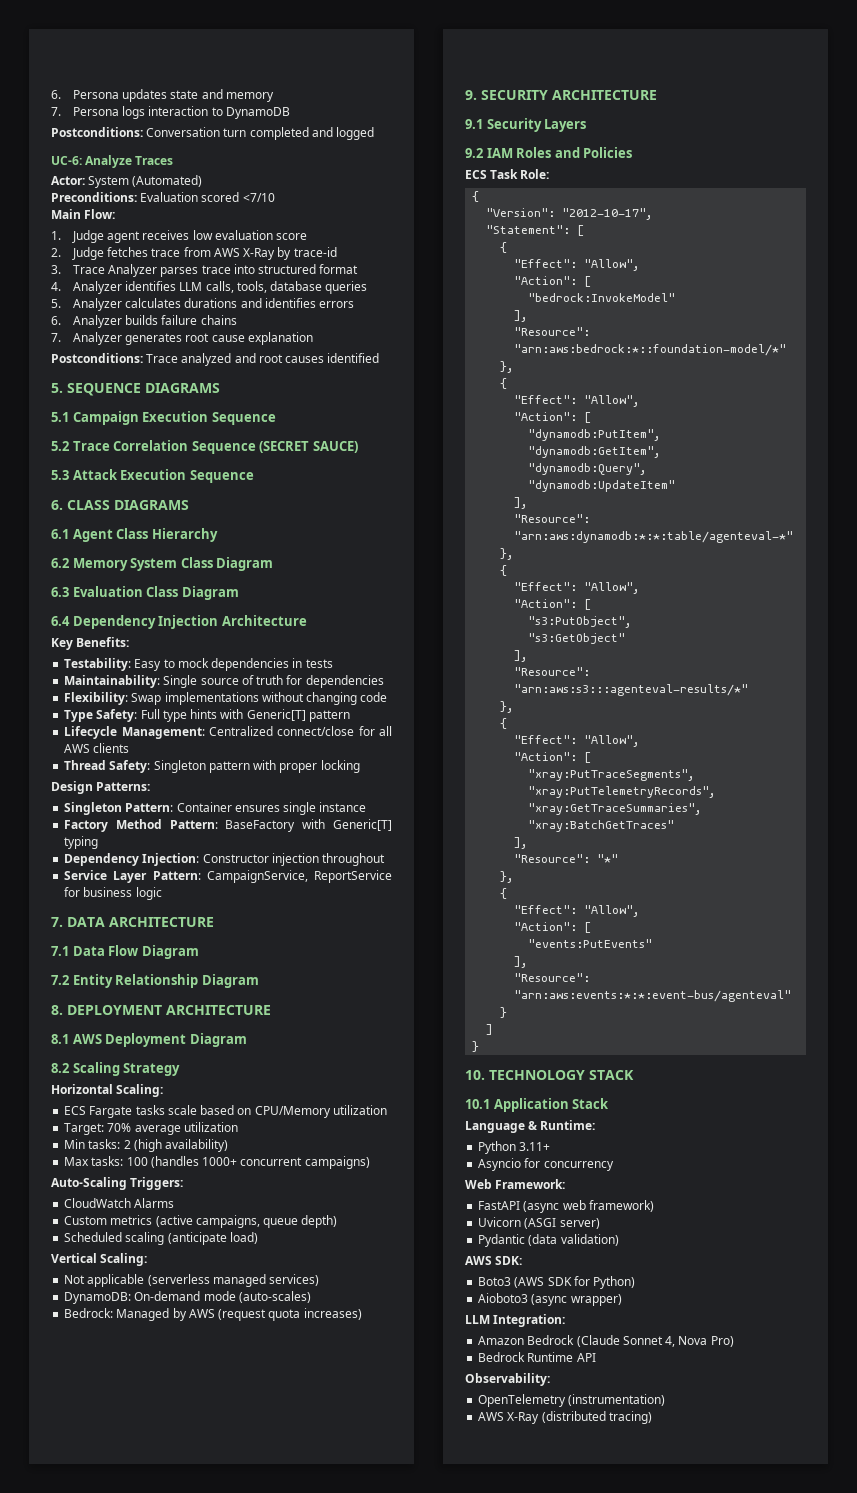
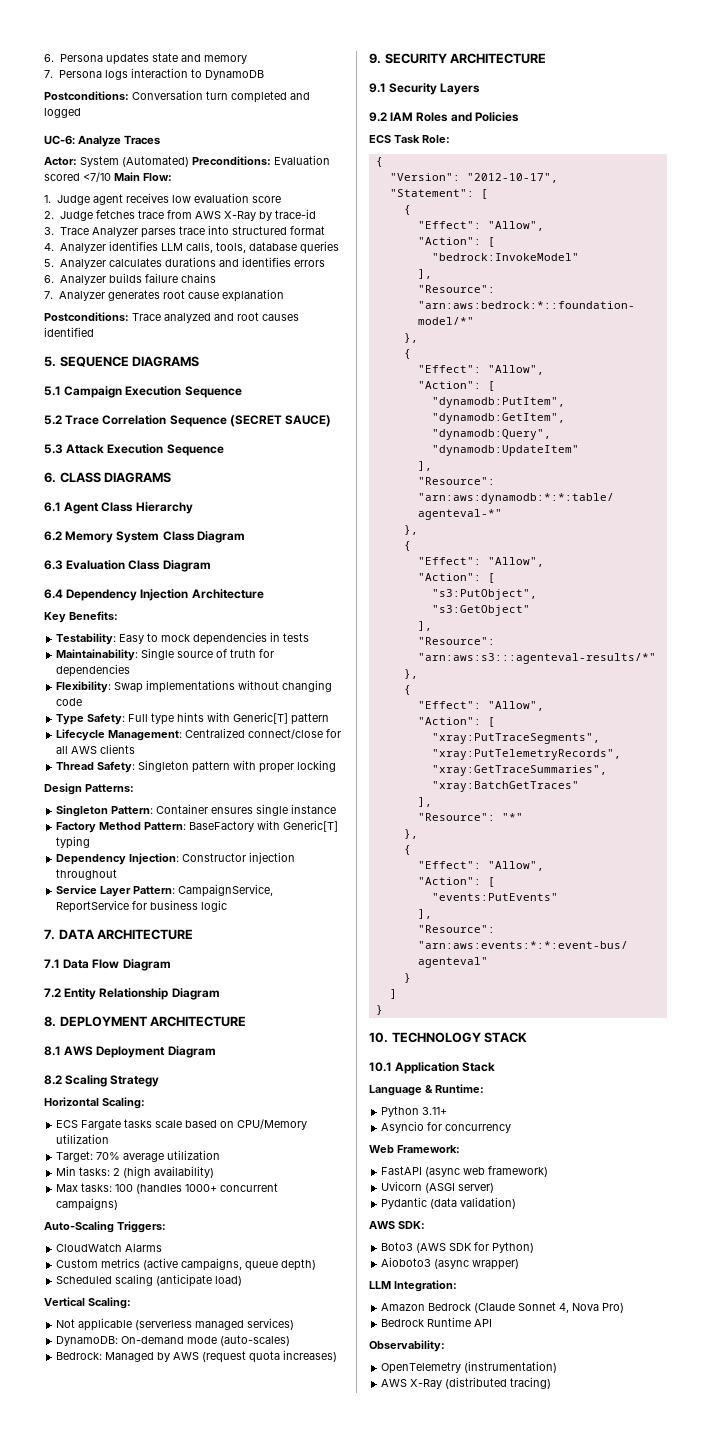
(203, 181) // -> (189, 161) none
(275, 197) // -> (111, 177) none

